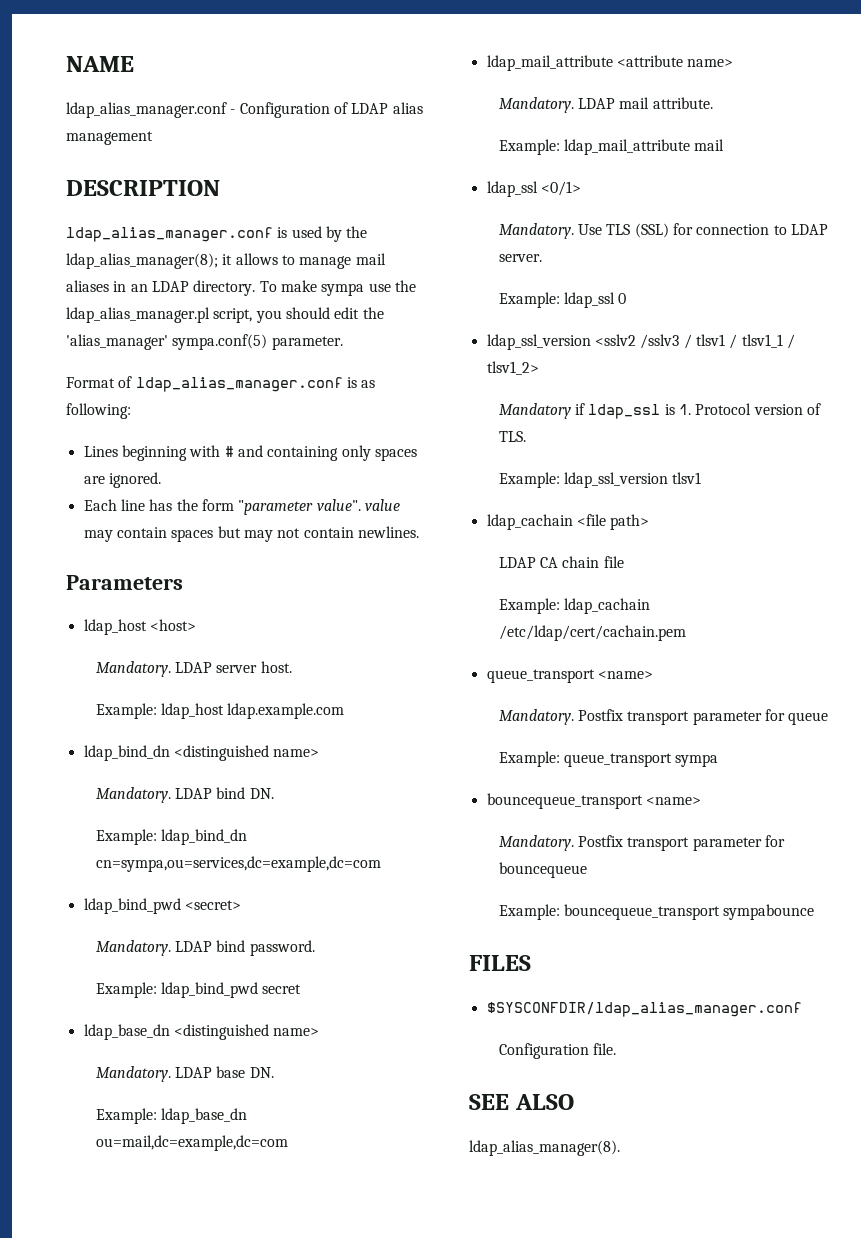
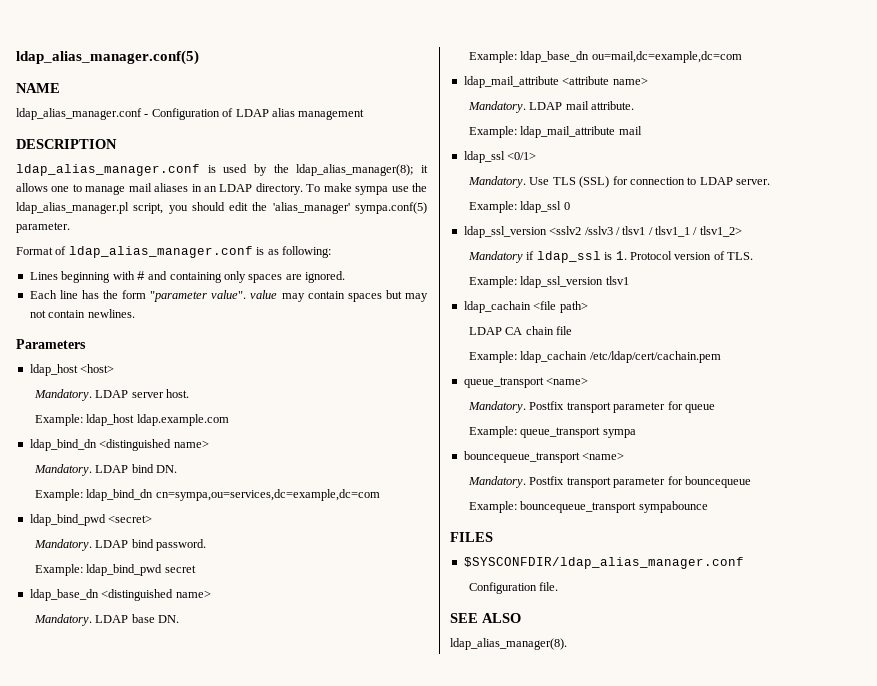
(66, 64) none -> [16,50,199,65] ldap_alias_manager.conf(5) //
(278, 259) none -> [51,186,70,192] one

